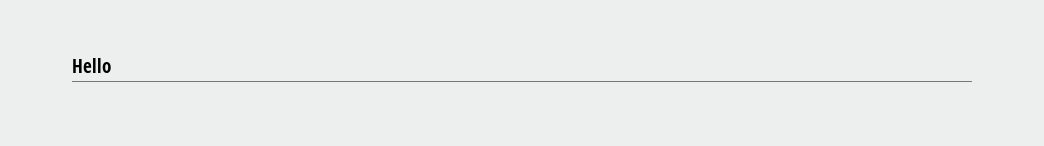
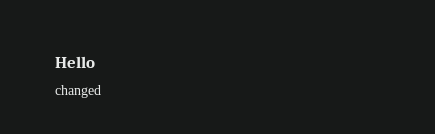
(111, 65) none -> [55,85,101,98] // changed

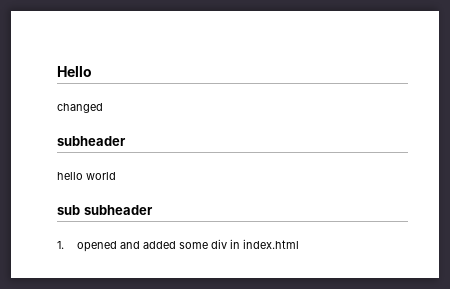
(101, 91) none -> [57,136,126,146] [57,172,116,180] [57,205,153,215] [57,239,299,252] // subheader // hello world // sub subheader // 1. opened and added some div in index.html

